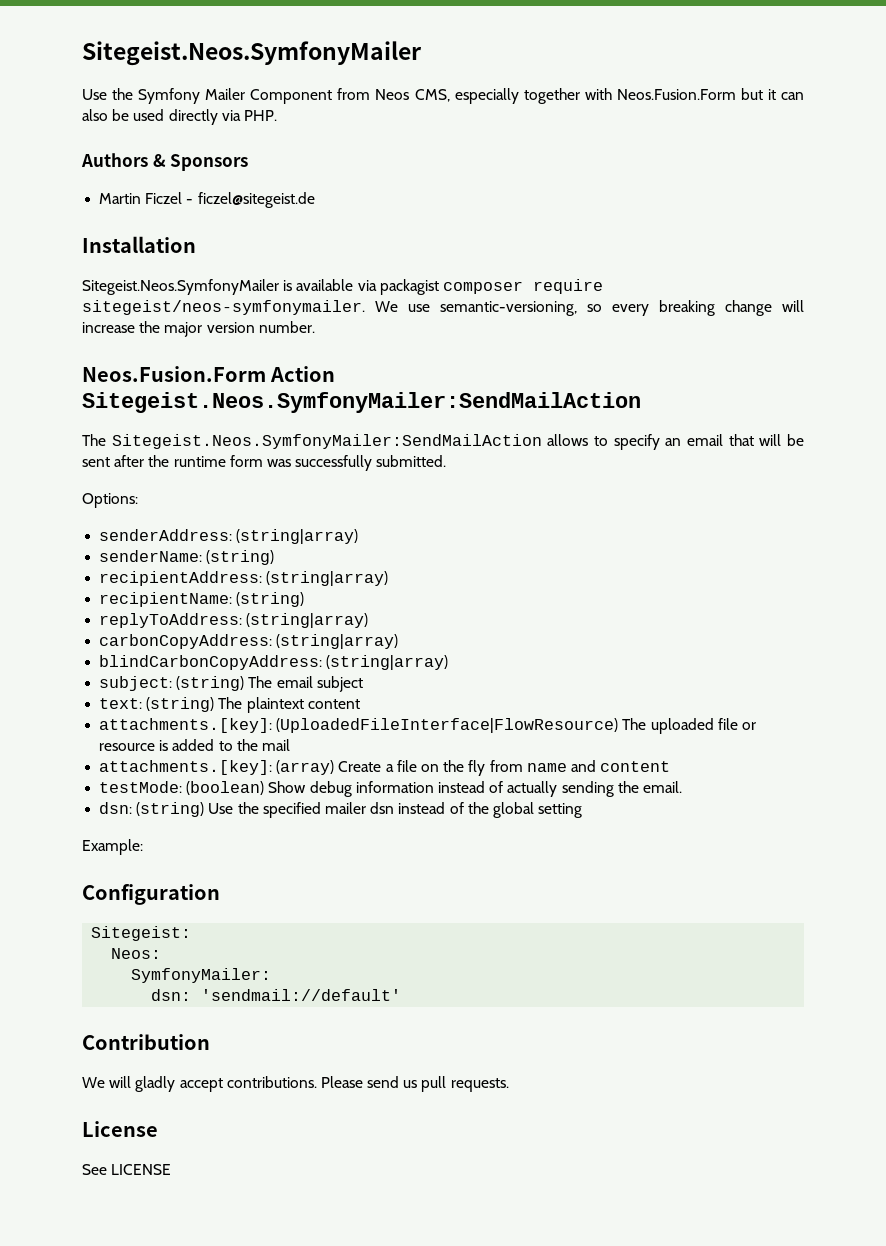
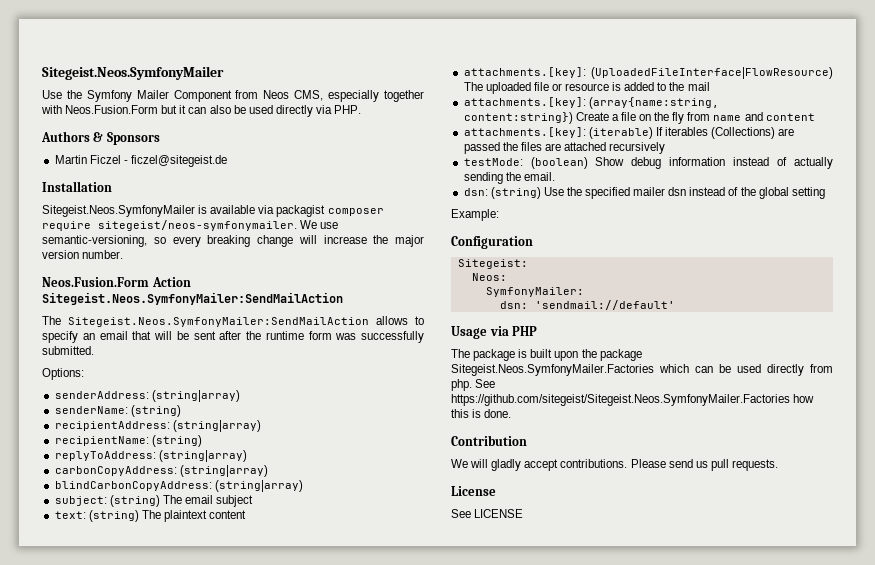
[276,760,335,775] (array) -> [588,97,719,109] [463,112,573,124] (array{name:string, content:string})
(671, 766) none -> [463,127,795,139] [463,142,666,154] // attachments.[key]: (iterable) If iterables (Collections) are passed the files are attached recursively
(402, 995) none -> [451,326,538,339] [451,349,642,361] [451,364,833,376] [451,379,496,391] [451,394,815,406] [451,409,512,418] // Usage via PHP // The package is built upon the package Sitegeist.Neos.SymfonyMailer.Factories which can be used directly from php. See https://github.com/sitegeist/Sitegeist.Neos.SymfonyMailer.Factories how this is done.

